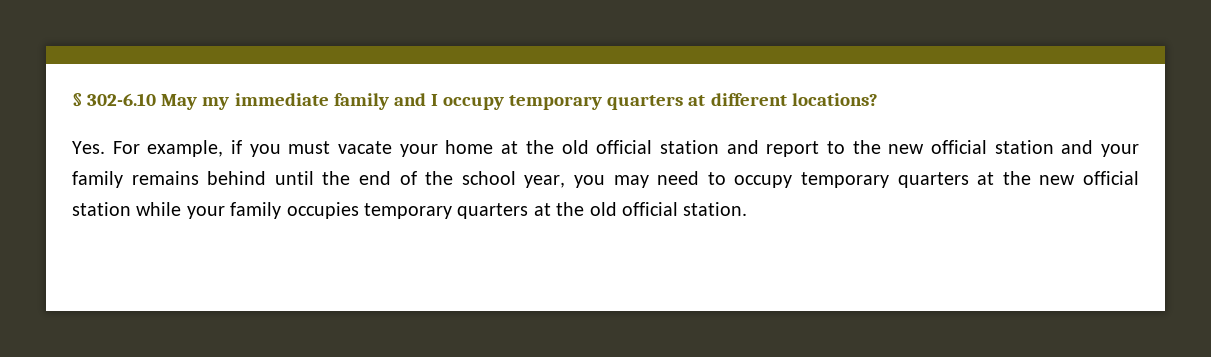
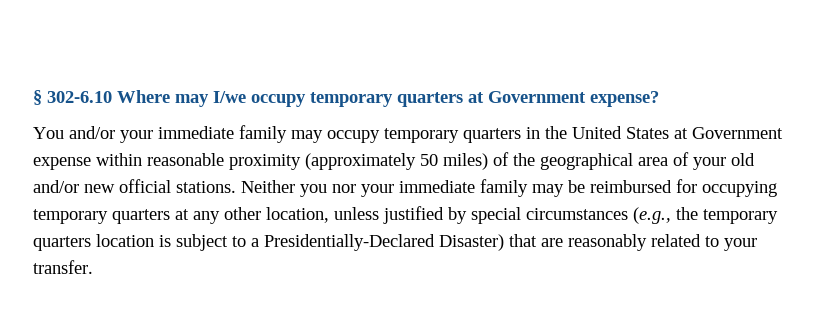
[161,93,878,110] [72,140,1139,157] [72,171,1140,188] [72,202,748,219] May my immediate family and I occupy temporary quarters at different locations? // Yes. For example, if you must vacate your home at the old official station and report to the new official station and your family remains behind until the end of the school year, you may need to occupy temporary quarters at the new official station while your family occupies temporary quarters at the old official station. -> [117,90,659,107] [33,125,783,143] [33,152,755,170] [33,179,777,197] [33,206,778,224] [33,234,757,251] [33,260,93,274] Where may I/we occupy temporary quarters at Government expense? // You and/or your immediate family may occupy temporary quarters in the United States at Government expense within reasonable proximity (approximately 50 miles) of the geographical area of your old and/or new official stations. Neither you nor your immediate family may be reimbursed for occupying temporary quarters at any other location, unless justified by special circumstances (e.g., the temporary quarters location is subject to a Presidentially-Declared Disaster) that are reasonably related to your transfer.

